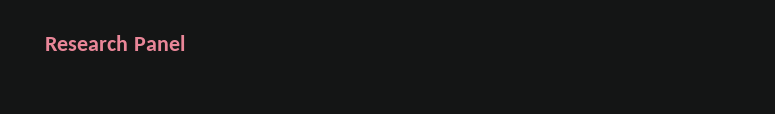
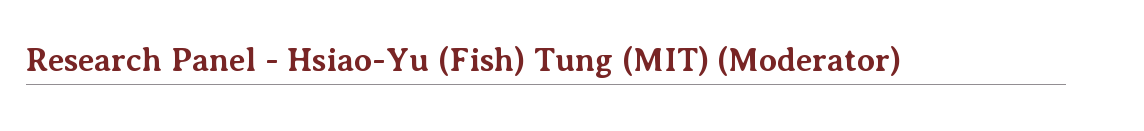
(185, 43) none -> [264,46,902,78] - Hsiao-Yu (Fish) Tung (MIT) (Moderator)

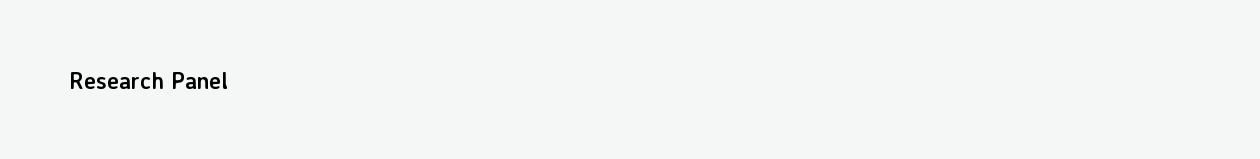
[264,46,902,78] - Hsiao-Yu (Fish) Tung (MIT) (Moderator) -> (228, 80) none

